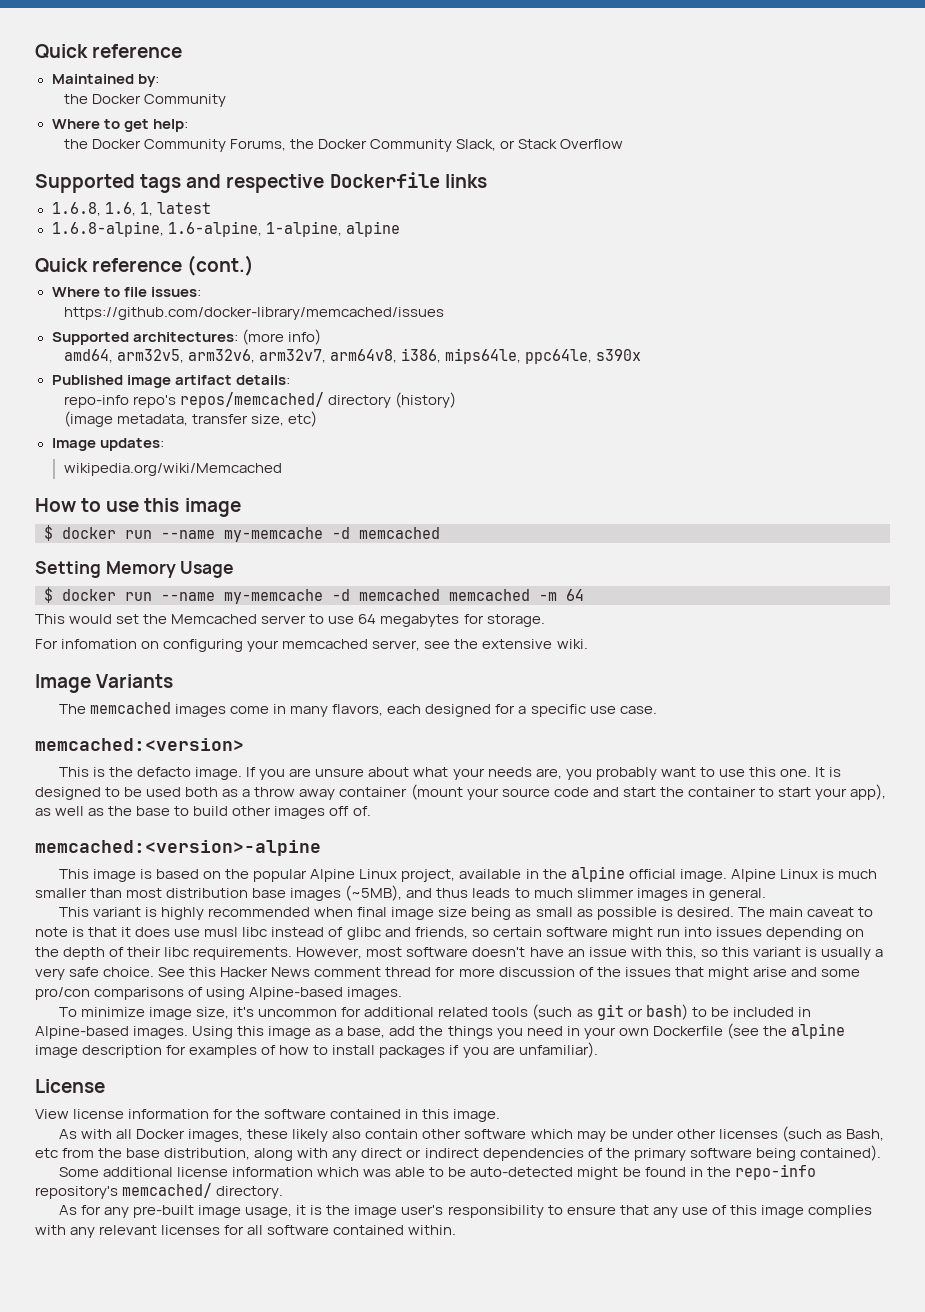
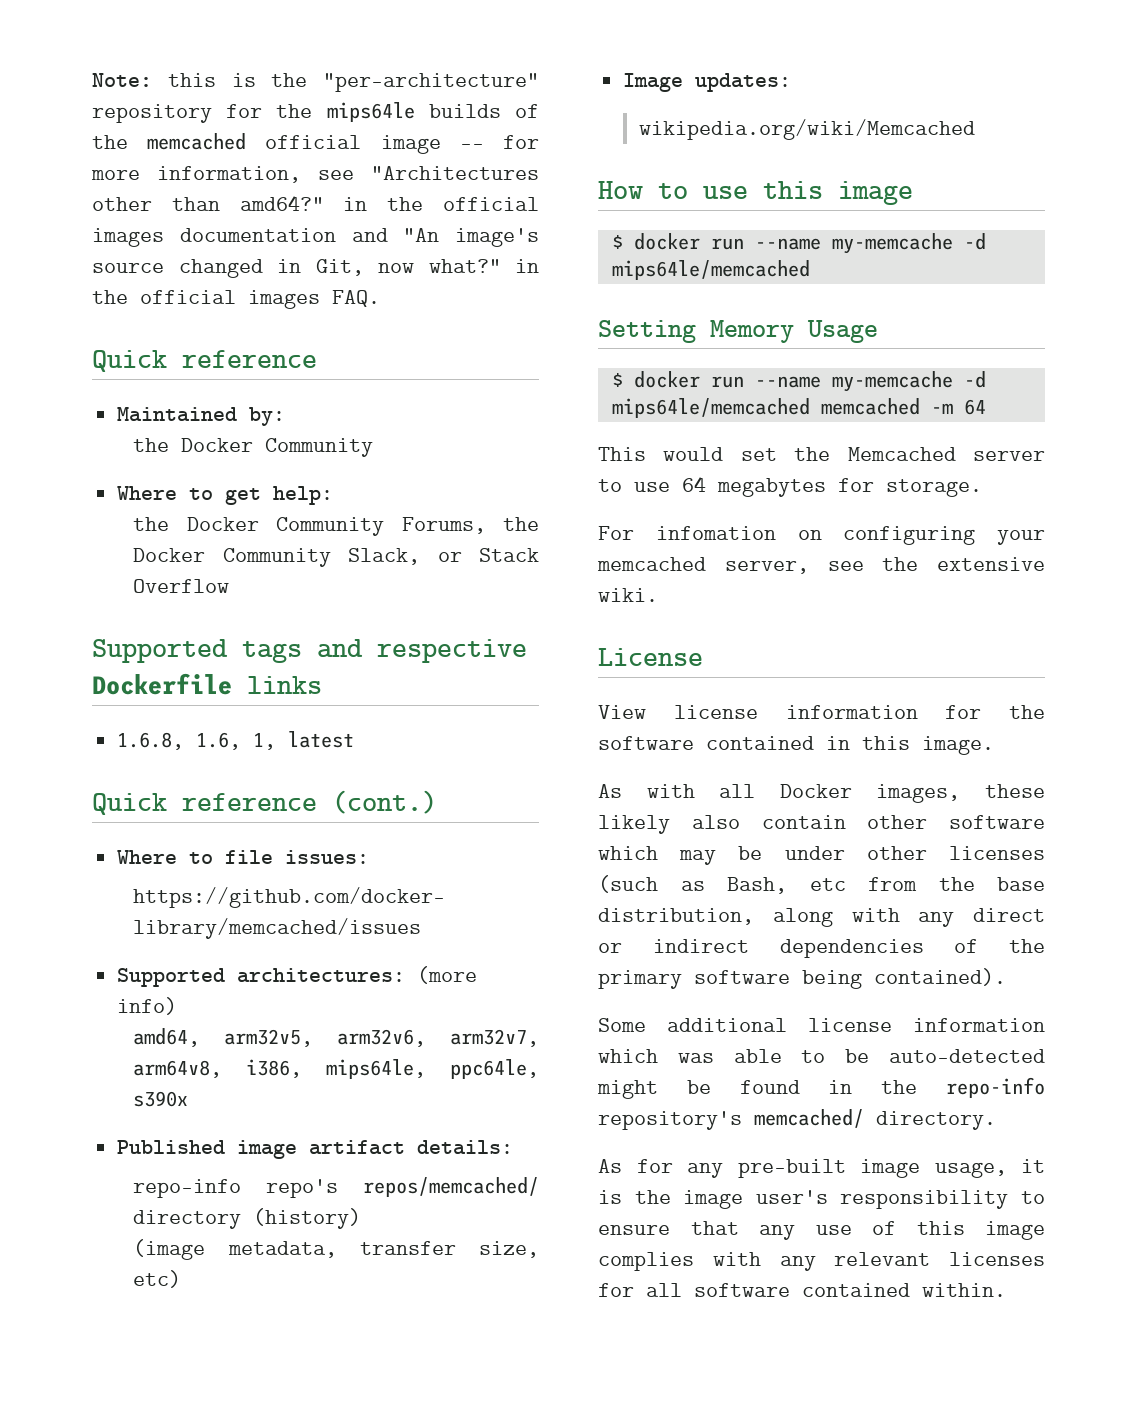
(35, 51) none -> [92,73,539,92] [92,102,539,123] [92,133,539,154] [91,166,539,183] [92,195,539,211] [92,228,539,247] [92,259,539,278] [92,290,380,309] Note: this is the "per-architecture" repository for the mips64le builds of the memcached official image -- for more information, see "Architectures other than amd64?" in the official images documentation and "An image's source changed in Git, now what?" in the official images FAQ. //
[51,221,400,237] // 1.6.8-alpine, 1.6-alpine, 1-alpine, alpine -> (355, 739) none
[359,527,440,539] memcached -> [611,260,810,280] mips64le/memcached
[359,589,440,601] memcached -> [611,398,810,418] mips64le/memcached
[35,674,174,693] [58,702,657,717] [35,738,244,751] [58,767,842,780] [35,784,887,800] [35,806,371,819] [35,840,321,856] [58,866,877,882] [35,885,766,901] [58,907,873,920] [35,927,865,940] [35,947,883,960] [35,967,860,980] [35,987,403,1000] [58,1004,811,1020] [35,1023,845,1039] [35,1042,598,1058] // Image Variants // The memcached images come in many flavors, each designed for a specific use case. // memcached:<version> // This is the defacto image. If you are unsure about what your needs are, you probably want to use this one. It is designed to be used both as a throw away container (mount your source code and start the container to start your app), as well as the base to build other images off of. // memcached:<version>-alpine // This image is based on the popular Alpine Linux project, available in the alpine official image. Alpine Linux is much smaller than most distribution base images (~5MB), and thus leads to much slimmer images in general. // This variant is highly recommended when final image size being as small as possible is desired. The main caveat to note is that it does use musl libc instead of glibc and friends, so certain software might run into issues depending on the depth of their libc requirements. However, most software doesn't have an issue with this, so this variant is usually a very safe choice. See this Hacker News comment thread for more discussion of the issues that might arise and some pro/con comparisons of using Alpine-based images. // To minimize image size, it's uncommon for additional related tools (such as git or bash) to be included in Alpine-based images. Using this image as a base, add the things you need in your own Dockerfile (see the alpine image description for examples of how to install packages if you are unfamiliar). -> (658, 595) none

